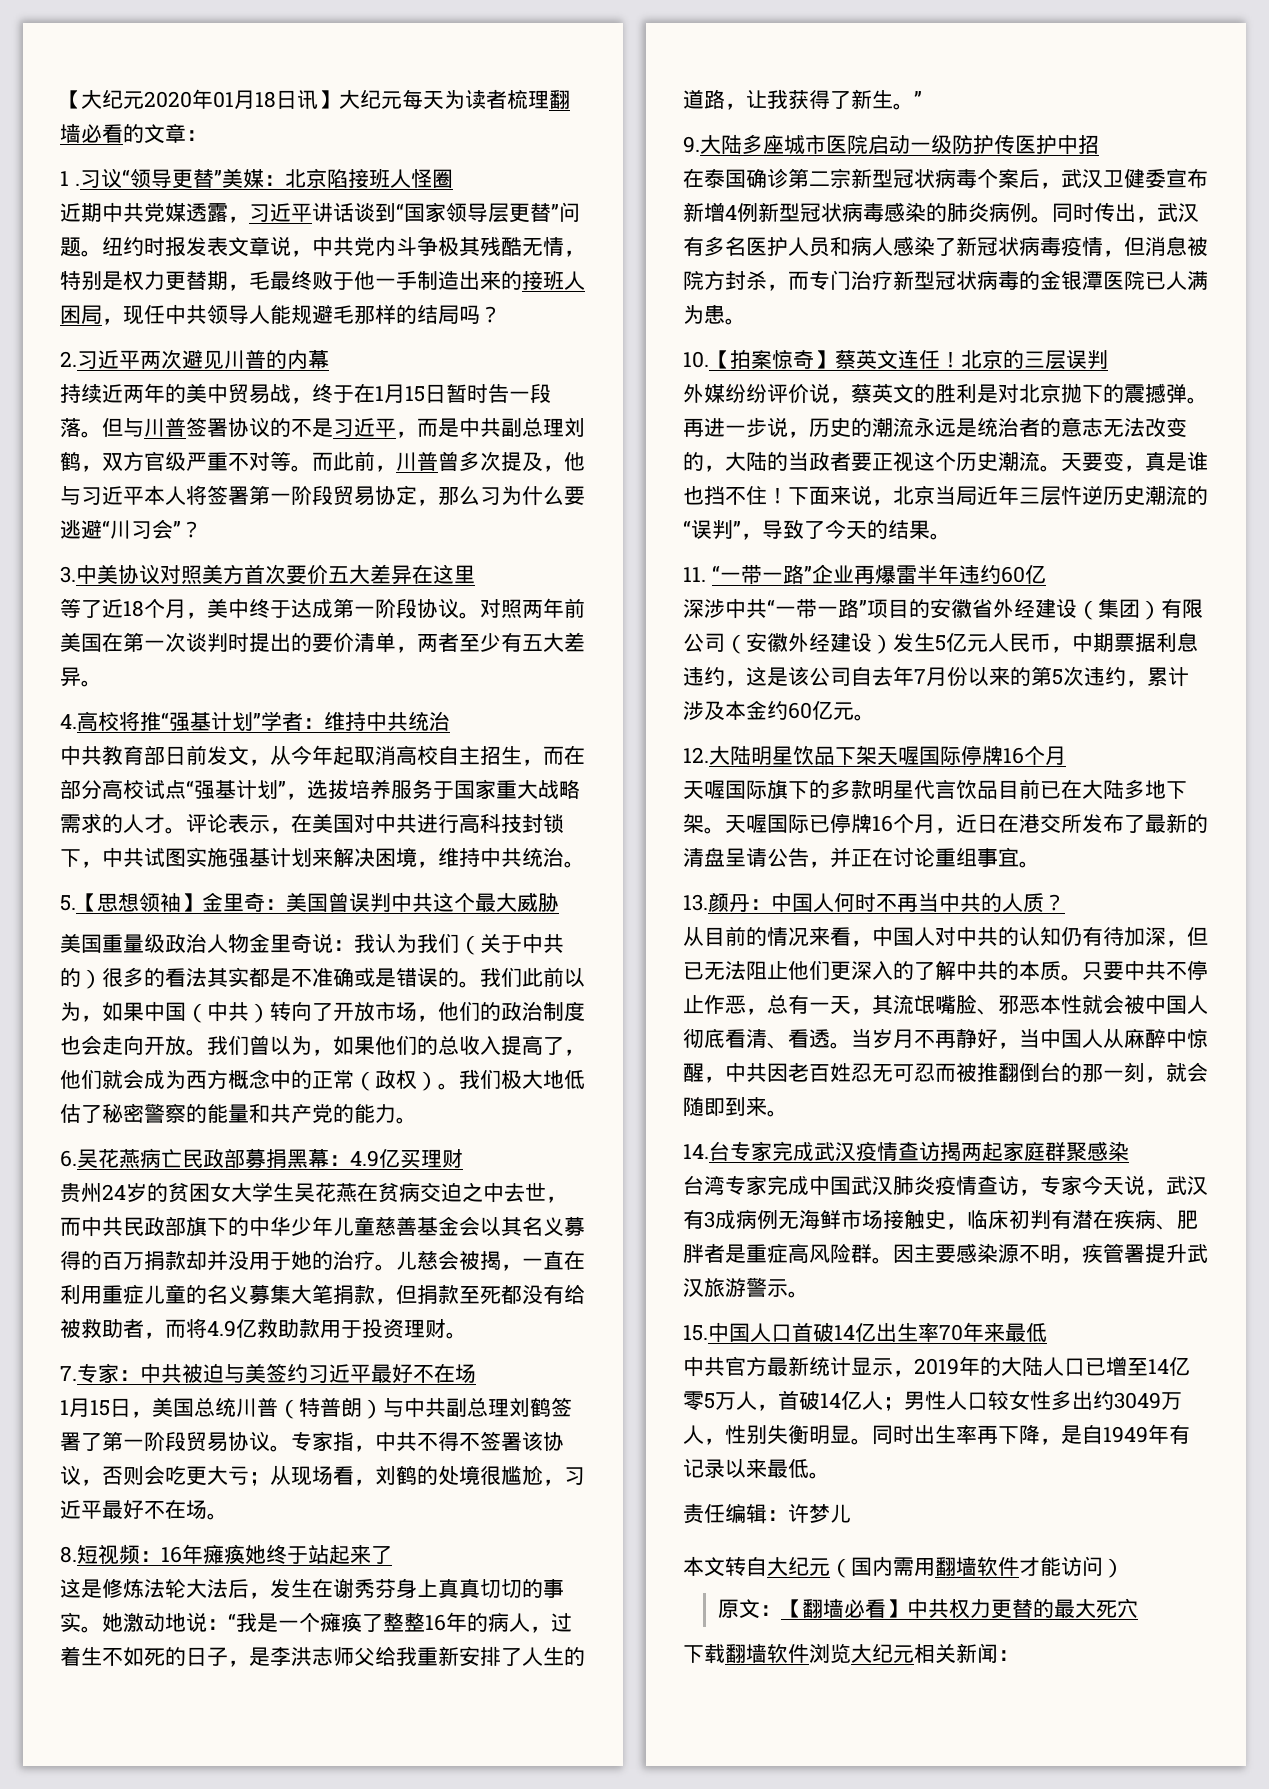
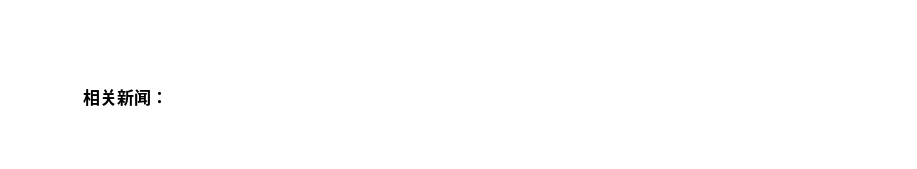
[60,89,570,110] [60,123,207,144] [60,168,453,189] [60,202,580,223] [60,236,585,257] [60,270,585,291] [60,304,501,325] [60,349,329,369] [60,383,551,404] [60,417,585,438] [60,451,585,472] [60,485,585,506] [60,519,202,539] [60,564,475,585] [60,598,585,619] [60,632,585,653] [60,667,102,687] [60,711,450,732] [60,745,585,766] [60,779,580,800] [60,813,564,834] [60,847,585,868] [60,892,559,913] [60,933,564,955] [60,967,585,989] [60,1001,585,1023] [60,1035,585,1056] [60,1069,585,1091] [60,1103,417,1124] [60,1148,463,1169] [60,1182,567,1203] [60,1216,585,1237] [60,1250,585,1271] [60,1284,585,1305] [60,1318,467,1339] [60,1363,476,1384] [60,1397,572,1419] [60,1431,564,1452] [60,1465,585,1486] [60,1499,228,1520] [60,1544,392,1565] [60,1578,564,1599] [60,1612,572,1633] [60,1646,585,1667] [683,89,922,110] [683,134,1099,155] [683,168,1208,189] [683,202,1199,223] [683,236,1208,257] [683,270,1208,291] [683,305,746,325] [683,349,1108,370] [683,383,1208,404] [683,417,1187,438] [683,451,1208,472] [683,485,1208,506] [683,519,951,540] [683,564,1046,585] [683,598,1203,620] [683,632,1198,654] [683,666,1189,687] [683,700,875,721] [683,745,1066,765] [683,779,1187,800] [683,813,1208,834] [683,847,1040,868] [683,892,1065,913] [683,926,1208,947] [683,960,1208,981] [683,994,1208,1015] [683,1028,1208,1049] [683,1062,1208,1083] [683,1097,788,1117] [683,1141,1129,1162] [683,1175,1208,1196] [683,1209,1198,1230] [683,1243,1208,1264] [683,1277,809,1298] [683,1322,1047,1343] [683,1356,1190,1377] [683,1390,1182,1411] [683,1424,1190,1445] [683,1459,830,1479] [683,1503,851,1524] [683,1556,1124,1578] [717,1598,1138,1619] [683,1643,914,1664] 【大纪元2020年01月18日讯】大纪元每天为读者梳理翻墙必看的文章： // 1 .习议“领导更替”美媒：北京陷接班人怪圈 // 近期中共党媒透露，习近平讲话谈到“国家领导层更替”问题。纽约时报发表文章说，中共党内斗争极其残酷无情，特别是权力更替期，毛最终败于他一手制造出来的接班人困局，现任中共领导人能规避毛那样的结局吗？ // 2.习近平两次避见川普的内幕 // 持续近两年的美中贸易战，终于在1月15日暂时告一段落。但与川普签署协议的不是习近平，而是中共副总理刘鹤，双方官级严重不对等。而此前，川普曾多次提及，他与习近平本人将签署第一阶段贸易协定，那么习为什么要逃避“川习会”？ // 3.中美协议对照美方首次要价五大差异在这里 // 等了近18个月，美中终于达成第一阶段协议。对照两年前美国在第一次谈判时提出的要价清单，两者至少有五大差异。 // 4.高校将推“强基计划”学者：维持中共统治 // 中共教育部日前发文，从今年起取消高校自主招生，而在部分高校试点“强基计划”，选拔培养服务于国家重大战略需求的人才。评论表示，在美国对中共进行高科技封锁下，中共试图实施强基计划来解决困境，维持中共统治。 // 5.【思想领袖】金里奇：美国曾误判中共这个最大威胁 // 美国重量级政治人物金里奇说：我认为我们（关于中共的）很多的看法其实都是不准确或是错误的。我们此前以为，如果中国（中共）转向了开放市场，他们的政治制度也会走向开放。我们曾以为，如果他们的总收入提高了，他们就会成为西方概念中的正常（政权）。我们极大地低估了秘密警察的能量和共产党的能力。 // 6.吴花燕病亡民政部募捐黑幕：4.9亿买理财 // 贵州24岁的贫困女大学生吴花燕在贫病交迫之中去世，而中共民政部旗下的中华少年儿童慈善基金会以其名义募得的百万捐款却并没用于她的治疗。儿慈会被揭，一直在利用重症儿童的名义募集大笔捐款，但捐款至死都没有给被救助者，而将4.9亿救助款用于投资理财。 // 7.专家：中共被迫与美签约习近平最好不在场 // 1月15日，美国总统川普（特普朗）与中共副总理刘鹤签署了第一阶段贸易协议。专家指，中共不得不签署该协议，否则会吃更大亏；从现场看，刘鹤的处境很尴尬，习近平最好不在场。 // 8.短视频：16年瘫痪她终于站起来了 // 这是修炼法轮大法后，发生在谢秀芬身上真真切切的事实。她激动地说：“我是一个瘫痪了整整16年的病人，过着生不如死的日子，是李洪志师父给我重新安排了人生的道路，让我获得了新生。” // 9.大陆多座城市医院启动一级防护传医护中招 // 在泰国确诊第二宗新型冠状病毒个案后，武汉卫健委宣布新增4例新型冠状病毒感染的肺炎病例。同时传出，武汉有多名医护人员和病人感染了新冠状病毒疫情，但消息被院方封杀，而专门治疗新型冠状病毒的金银潭医院已人满为患。 // 10.【拍案惊奇】蔡英文连任！北京的三层误判 // 外媒纷纷评价说，蔡英文的胜利是对北京抛下的震撼弹。再进一步说，历史的潮流永远是统治者的意志无法改变的，大陆的当政者要正视这个历史潮流。天要变，真是谁也挡不住！下面来说，北京当局近年三层忤逆历史潮流的“误判”，导致了今天的结果。 // 11. “一带一路”企业再爆雷半年违约60亿 // 深涉中共“一带一路”项目的安徽省外经建设（集团）有限公司（安徽外经建设）发生5亿元人民币，中期票据利息违约，这是该公司自去年7月份以来的第5次违约，累计涉及本金约60亿元。 // 12.大陆明星饮品下架天喔国际停牌16个月 // 天喔国际旗下的多款明星代言饮品目前已在大陆多地下架。天喔国际已停牌16个月，近日在港交所发布了最新的清盘呈请公告，并正在讨论重组事宜。 // 13.颜丹：中国人何时不再当中共的人质？ // 从目前的情况来看，中国人对中共的认知仍有待加深，但已无法阻止他们更深入的了解中共的本质。只要中共不停止作恶，总有一天，其流氓嘴脸、邪恶本性就会被中国人彻底看清、看透。当岁月不再静好，当中国人从麻醉中惊醒，中共因老百姓忍无可忍而被推翻倒台的那一刻，就会随即到来。 // 14.台专家完成武汉疫情查访揭两起家庭群聚感染 // 台湾专家完成中国武汉肺炎疫情查访，专家今天说，武汉有3成病例无海鲜市场接触史，临床初判有潜在疾病、肥胖者是重症高风险群。因主要感染源不明，疾管署提升武汉旅游警示。 // 15.中国人口首破14亿出生率70年来最低 // 中共官方最新统计显示，2019年的大陆人口已增至14亿零5万人，首破14亿人；男性人口较女性多出约3049万人，性别失衡明显。同时出生率再下降，是自1949年有记录以来最低。 // 责任编辑：许梦儿 // 本文转自大纪元（国内需用翻墙软件才能访问） // 原文：【翻墙必看】中共权力更替的最大死穴 // 下载翻墙软件浏览大纪元 -> (83, 97) none

